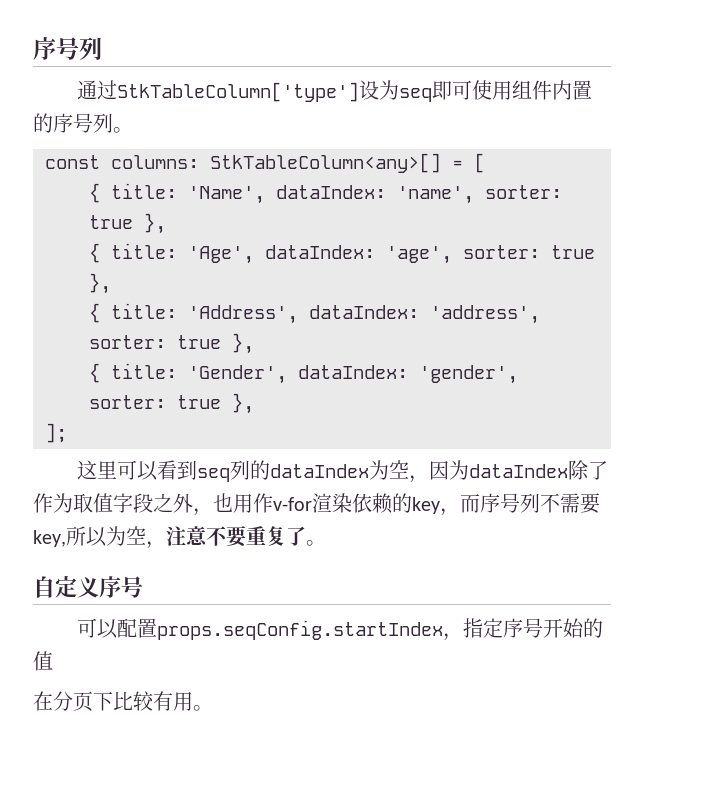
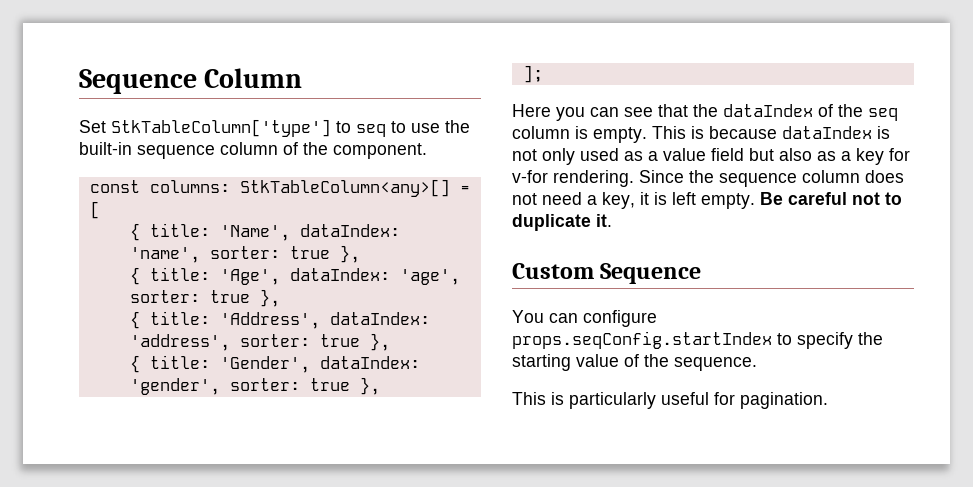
[33,37,102,60] [77,80,593,102] [33,113,133,133] 序号列 // 通过StkTableColumn['type']设为seq即可使用组件内置的序号列。 -> [79,68,303,94] [79,119,470,137] [79,142,427,159] Sequence Column // Set StkTableColumn['type'] to seq to use the built-in sequence column of the component.
[77,460,609,483] [33,493,600,516] [33,526,326,549] [33,576,143,598] [77,618,604,641] [33,651,53,671] [33,691,213,711] 这里可以看到seq列的dataIndex为空，因为dataIndex除了作为取值字段之外，也用作v-for渲染依赖的key，而序号列不需要key,所以为空，注意不要重复了。 // 自定义序号 // 可以配置props.seqConfig.startIndex，指定序号开始的值 // 在分页下比较有用。 -> [512,104,898,121] [512,126,890,143] [512,148,910,165] [512,170,904,187] [512,192,902,209] [512,214,612,231] [512,263,702,284] [512,310,657,327] [512,331,883,349] [512,354,757,371] [512,392,828,409] Here you can see that the dataIndex of the seq column is empty. This is because dataIndex is not only used as a value field but also as a key for v-for rendering. Since the sequence column does not need a key, it is left empty. Be careful not to duplicate it. // Custom Sequence // You can configure props.seqConfig.startIndex to specify the starting value of the sequence. // This is particularly useful for pagination.

